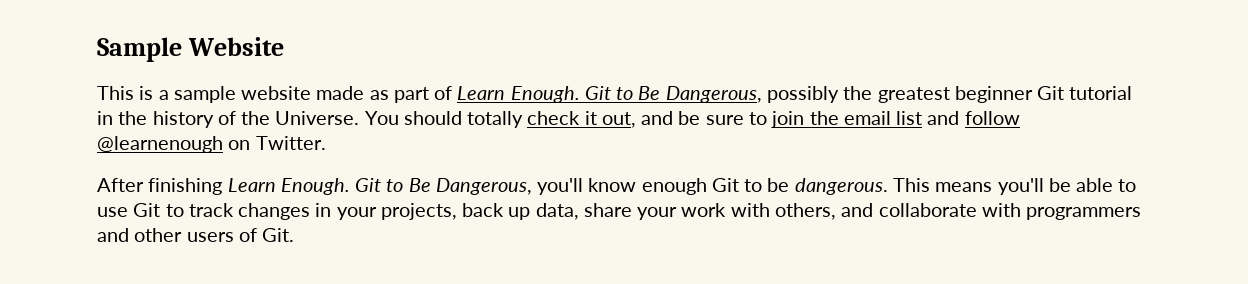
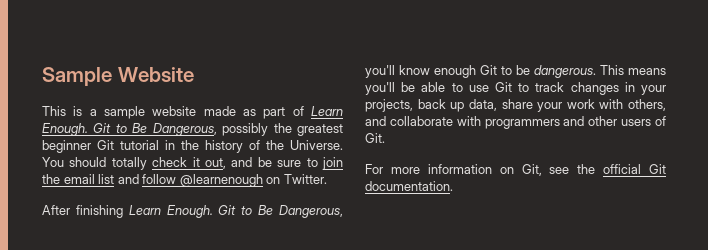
(295, 235) none -> [365,164,666,176] [365,181,453,191] // For more information on Git, see the official Git documentation.

